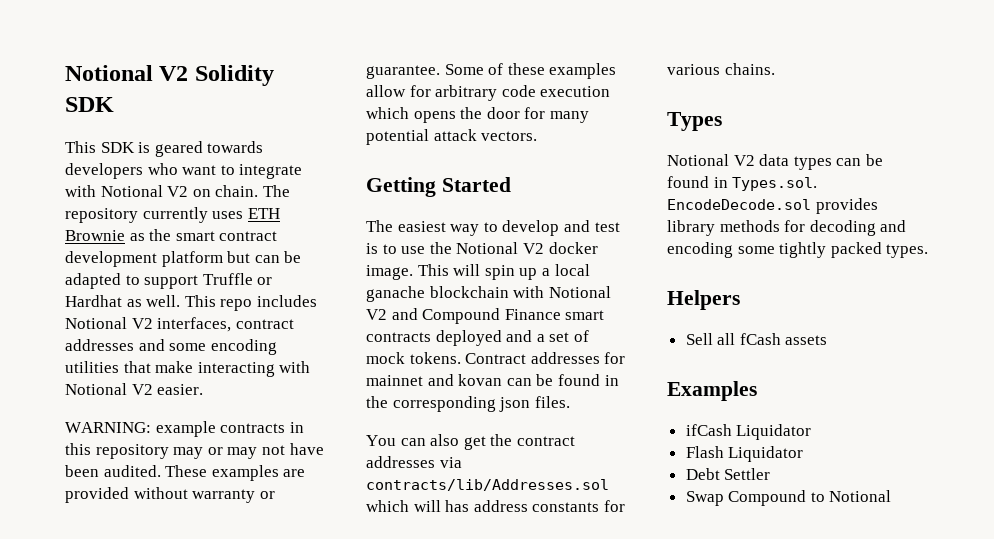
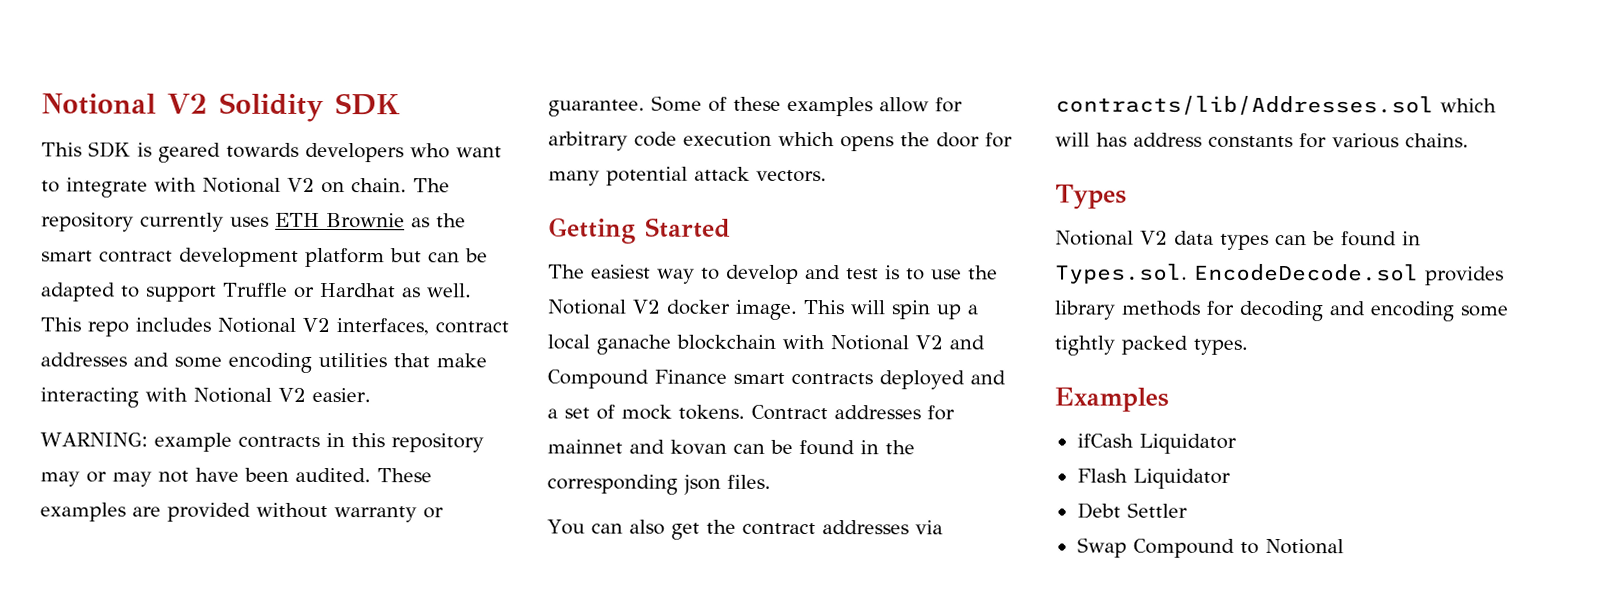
[667,290,740,310] [685,333,828,345] // Helpers // Sell all fCash assets -> (1248, 346) none

